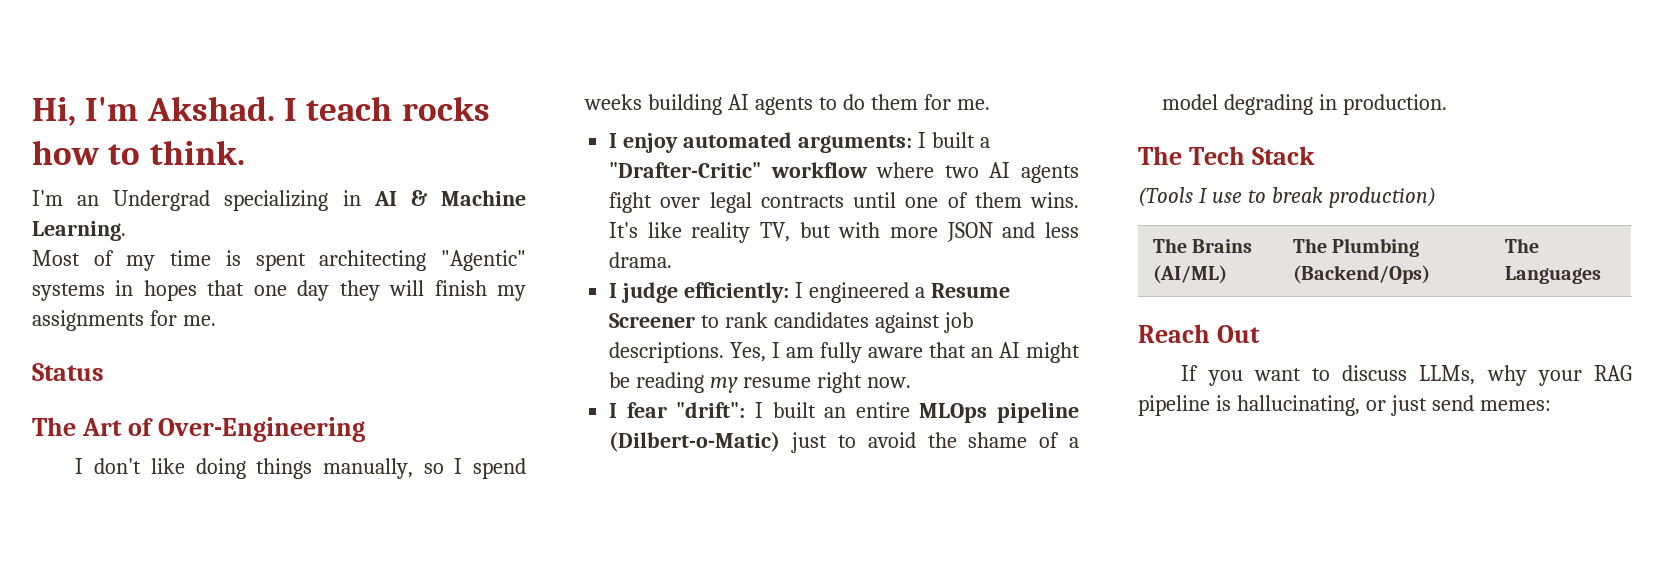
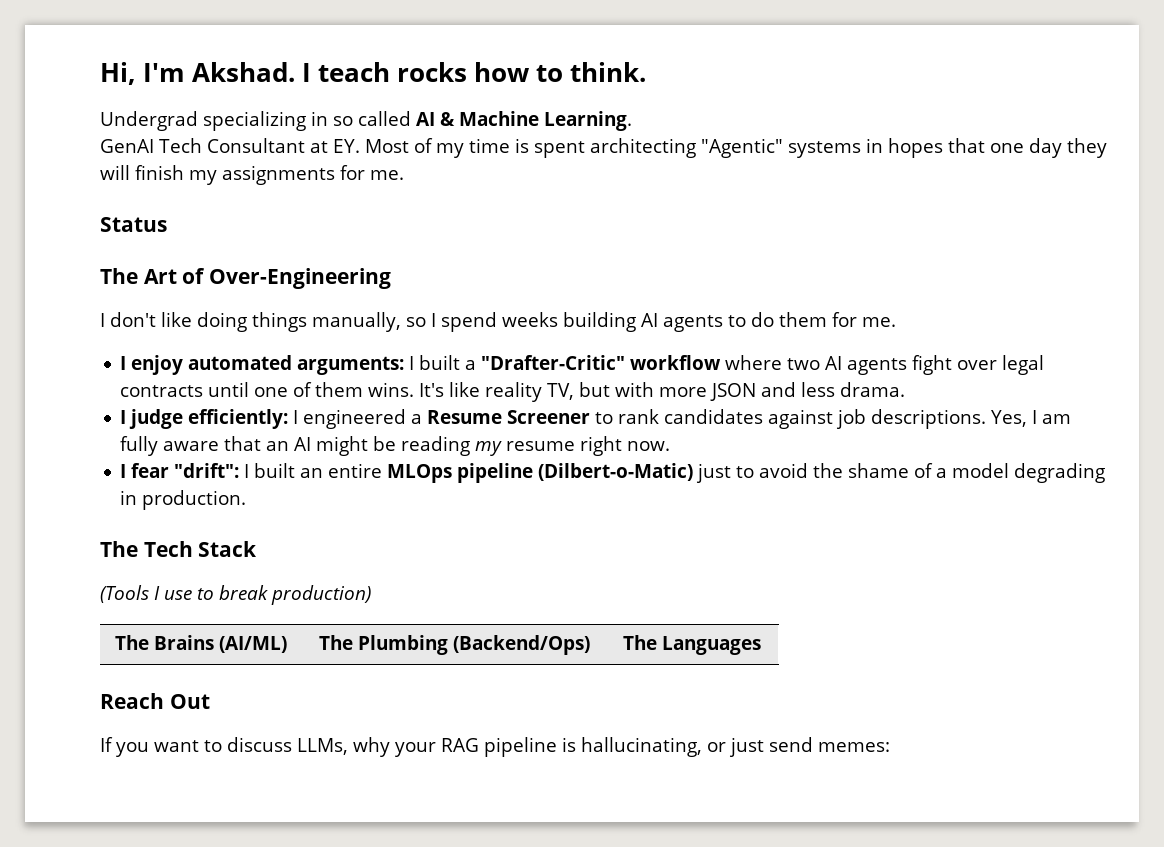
[32,190,100,206] I'm an -> (647, 72) none
(361, 198) none -> [333,111,411,126] so called
(126, 231) none -> [100,138,360,153] GenAI Tech Consultant at EY.

